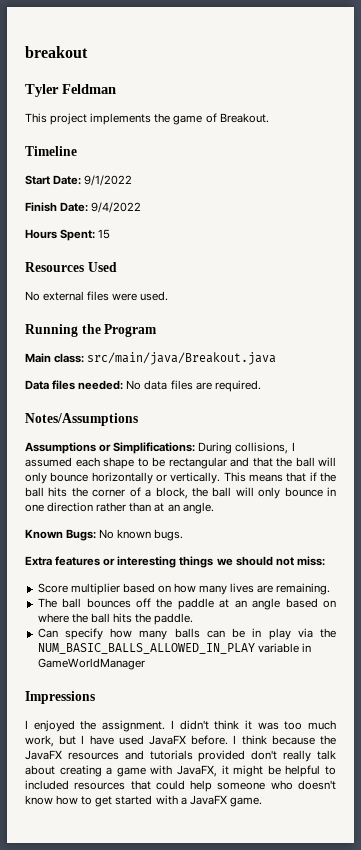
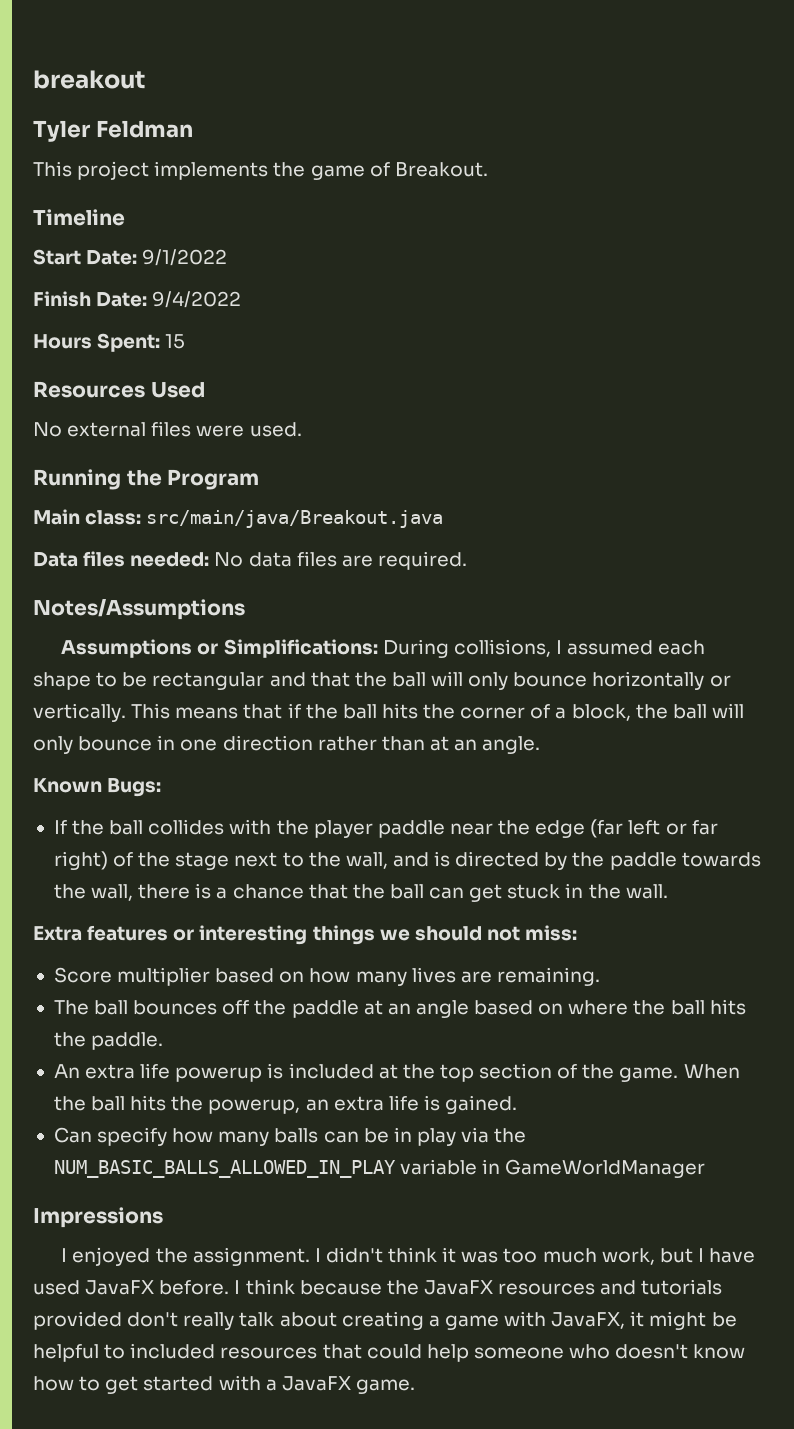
[99,529,184,541] No known bugs. -> [53,819,718,838] [53,851,761,870] [53,883,668,902] // If the ball collides with the player paddle near the edge (far left or far right) of the stage next to the wall, and is directed by the paddle towards the wall, there is a chance that the ball can get stuck in the wall.
(194, 619) none -> [53,1063,740,1082] [53,1095,518,1114] // An extra life powerup is included at the top section of the game. When the ball hits the powerup, an extra life is gained.

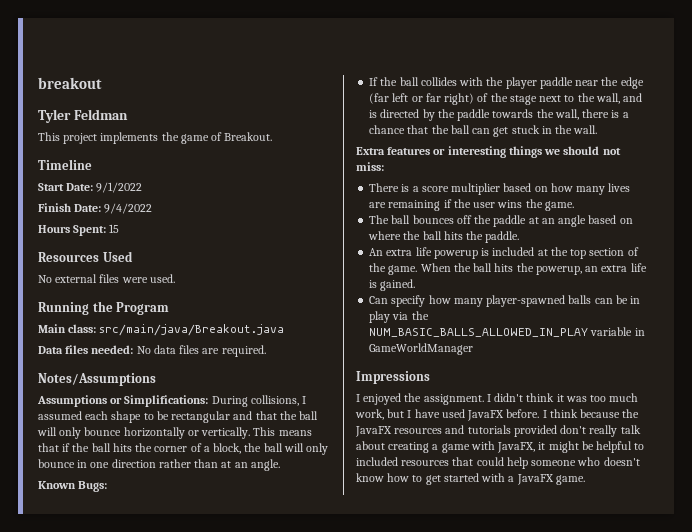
[53,967,112,983] Score -> [369,183,449,192] There is a score
[496,967,600,986] remaining. -> [388,199,574,211] remaining if the user wins the game.
(270, 1138) none -> [486,295,566,307] player-spawned

